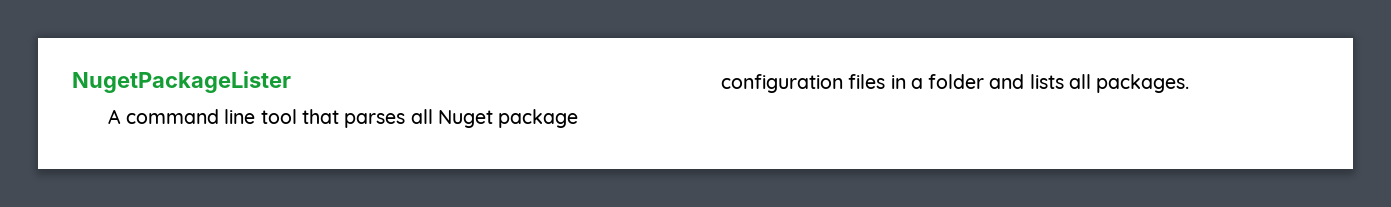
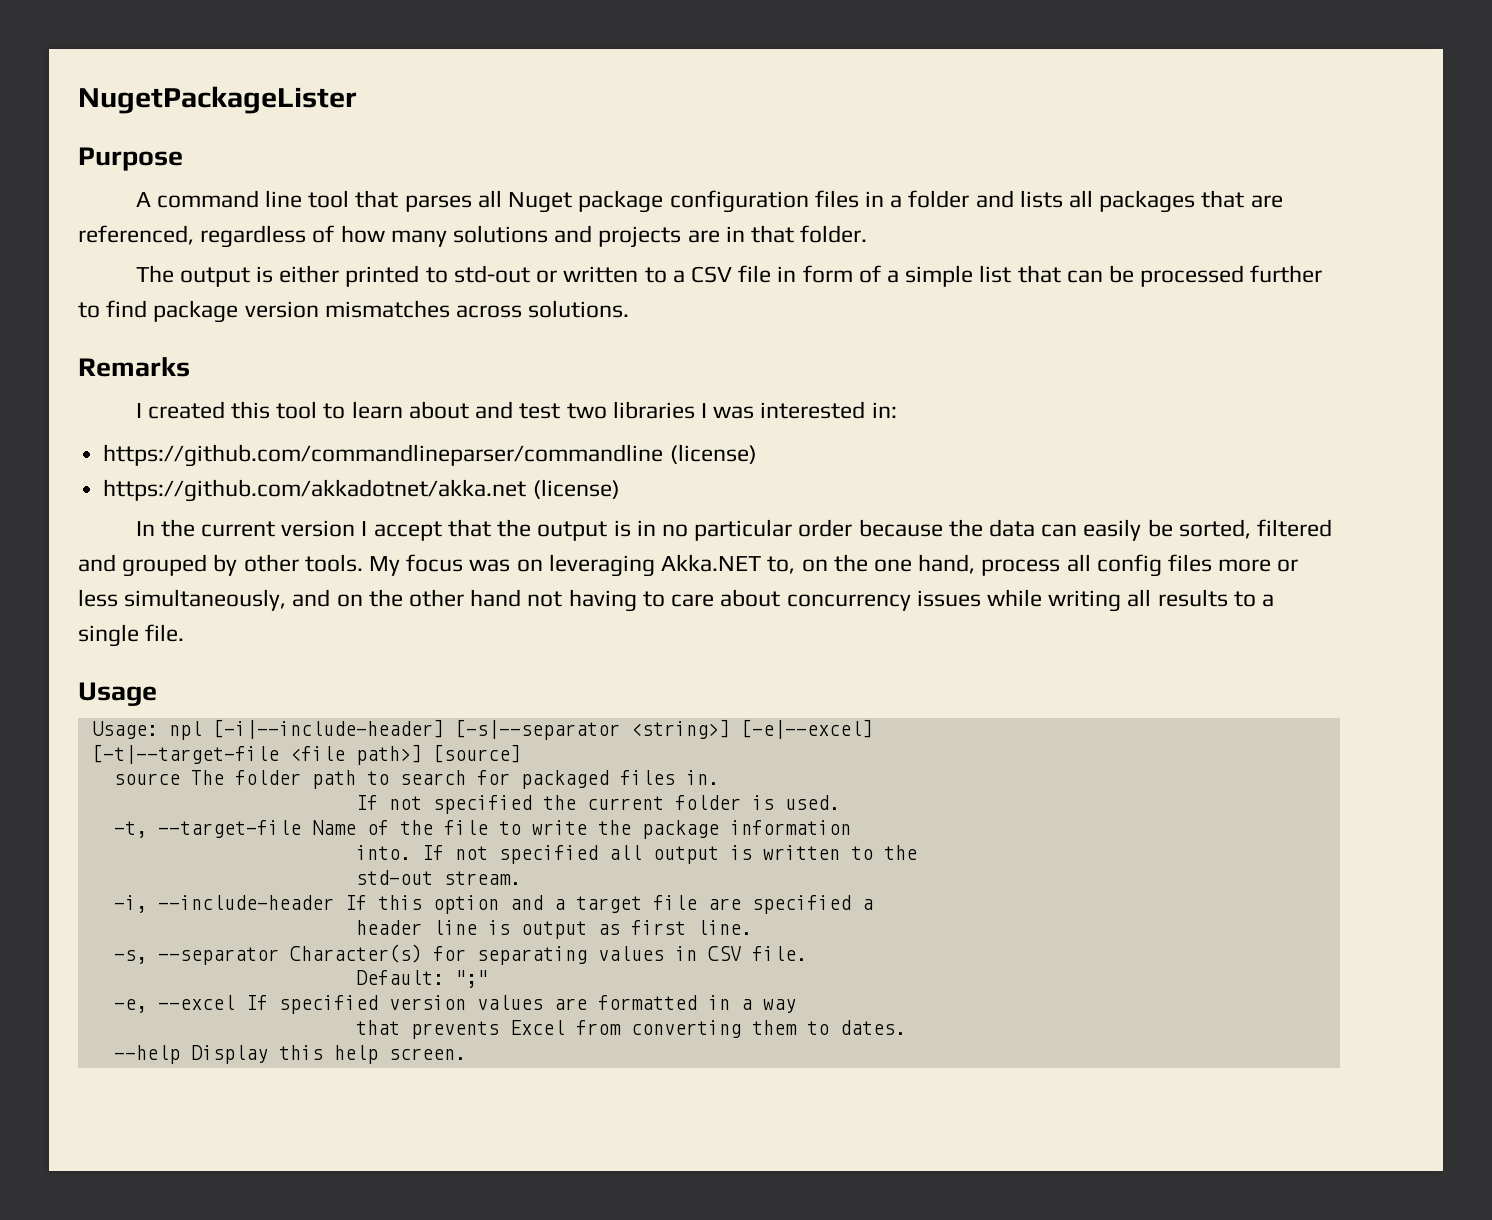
(291, 82) none -> [78,147,183,171] // Purpose
[1096,74,1190,93] packages. -> [1099,190,1283,213] [78,225,868,248] [135,265,1323,287] [78,300,630,323] [78,357,190,377] [135,401,897,419] [103,444,757,467] [103,479,620,502] [135,519,1333,541] [78,554,1299,577] [78,589,1274,612] [78,624,185,647] [78,682,157,706] [91,719,873,740] [91,744,521,765] [113,770,719,789] [355,795,840,814] [113,820,851,839] [355,845,917,864] [355,870,521,885] [113,895,873,914] [355,920,752,939] [113,944,807,965] [355,970,488,988] [113,995,796,1014] [355,1020,906,1039] [113,1045,466,1064] packages that are referenced, regardless of how many solutions and projects are in that folder. // The output is either printed to std-out or written to a CSV file in form of a simple list that can be processed further to find package version mismatches across solutions. // Remarks // I created this tool to learn about and test two libraries I was interested in: // https://github.com/commandlineparser/commandline (license) // https://github.com/akkadotnet/akka.net (license) // In the current version I accept that the output is in no particular order because the data can easily be sorted, filtered and grouped by other tools. My focus was on leveraging Akka.NET to, on the one hand, process all config files more or less simultaneously, and on the other hand not having to care about concurrency issues while writing all results to a single file. // Usage // Usage: npl [-i|--include-header] [-s|--separator <string>] [-e|--excel] // [-t|--target-file <file path>] [source] // source The folder path to search for packaged files in. // If not specified the current folder is used. // -t, --target-file Name of the file to write the package information // into. If not specified all output is written to the // std-out stream. // -i, --include-header If this option and a target file are specified a // header line is output as first line. // -s, --separator Character(s) for separating values in CSV file. // Default: ";" // -e, --excel If specified version values are formatted in a way // that prevents Excel from converting them to dates. // --help Display this help screen.

